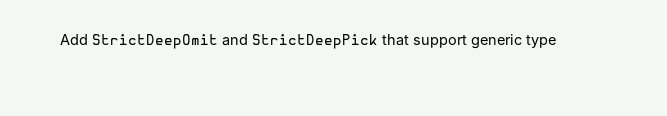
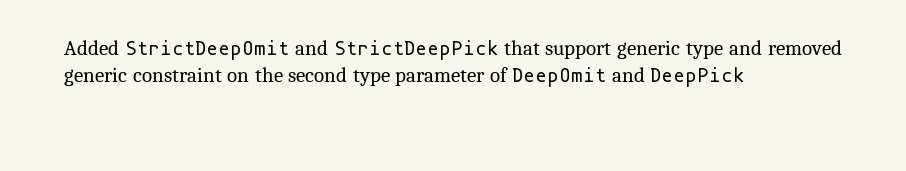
[60,34,88,45] Add -> [64,40,119,55] Added
(556, 41) none -> [729,40,843,55] [64,67,745,87] and removed generic constraint on the second type parameter of DeepOmit and DeepPick

